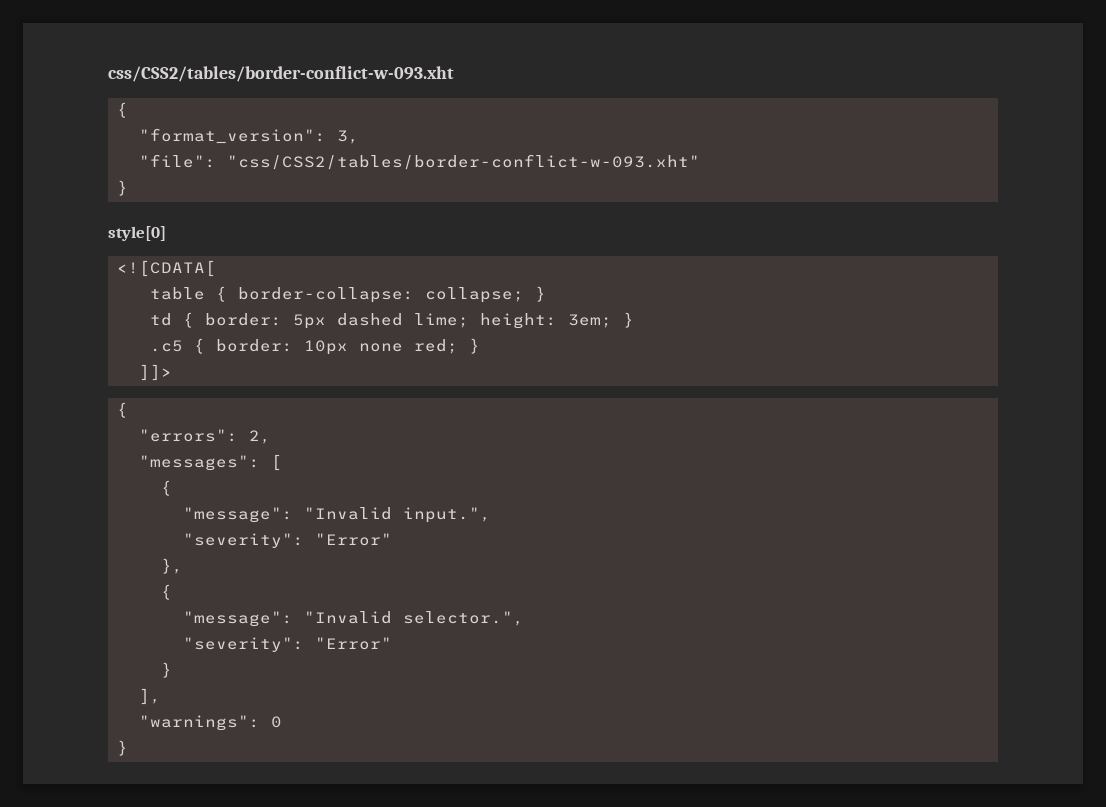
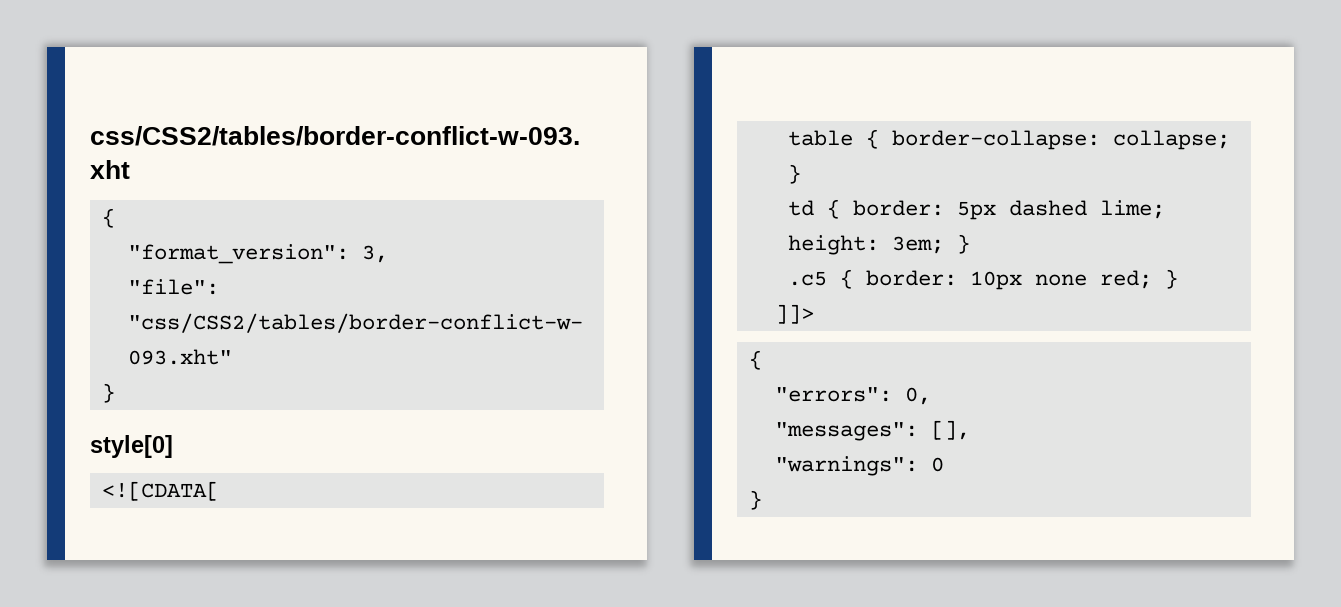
[249,430,272,444] 2, -> [905,387,931,405] 0,
[271,454,283,471] [161,480,173,496] [183,507,492,523] [183,533,393,548] [161,558,184,574] [161,584,173,600] [183,611,525,627] [183,637,393,652] [161,662,173,678] [139,688,162,705] [ // { // "message": "Invalid input.", // "severity": "Error" // }, // { // "message": "Invalid selector.", // "severity": "Error" // } // ], -> [931,420,970,440] [],

